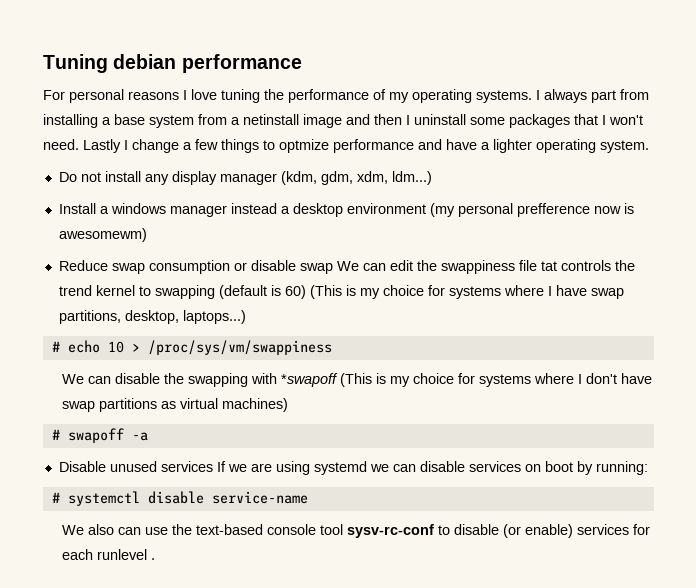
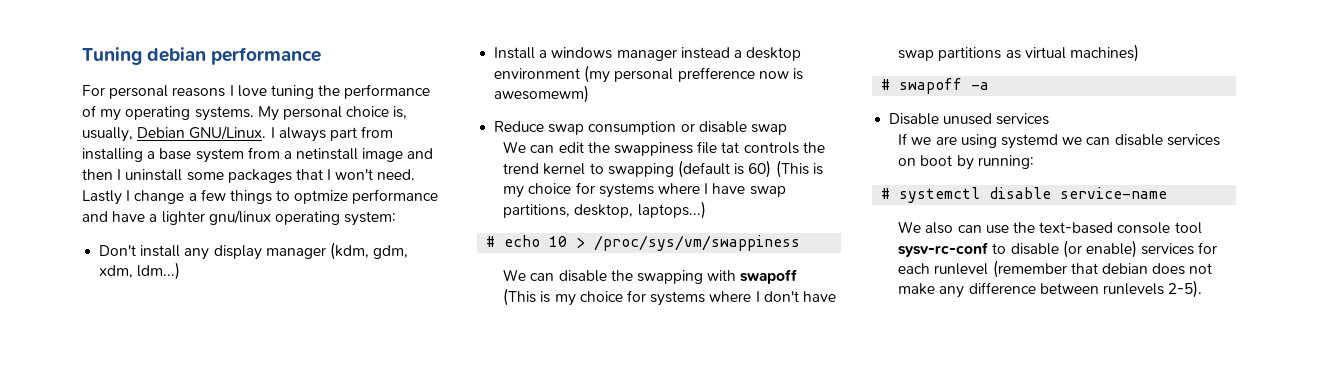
(532, 96) none -> [257,106,408,121] [82,126,267,142] My personal choice is, usually, Debian GNU/Linux.
[536,139,649,153] [58,172,101,182] operating system. // Do not -> [208,210,397,226] [99,245,137,256] gnu/linux operating system: // Don't
(333, 268) none -> (787, 129) //
[280,373,338,387] *swapoff -> [740,269,798,284] swapoff //
(213, 466) none -> (1050, 119) //
[150,558,155,560] . -> [992,260,1213,278] [898,280,1203,298] (remember that debian does not make any difference between runlevels 2-5).

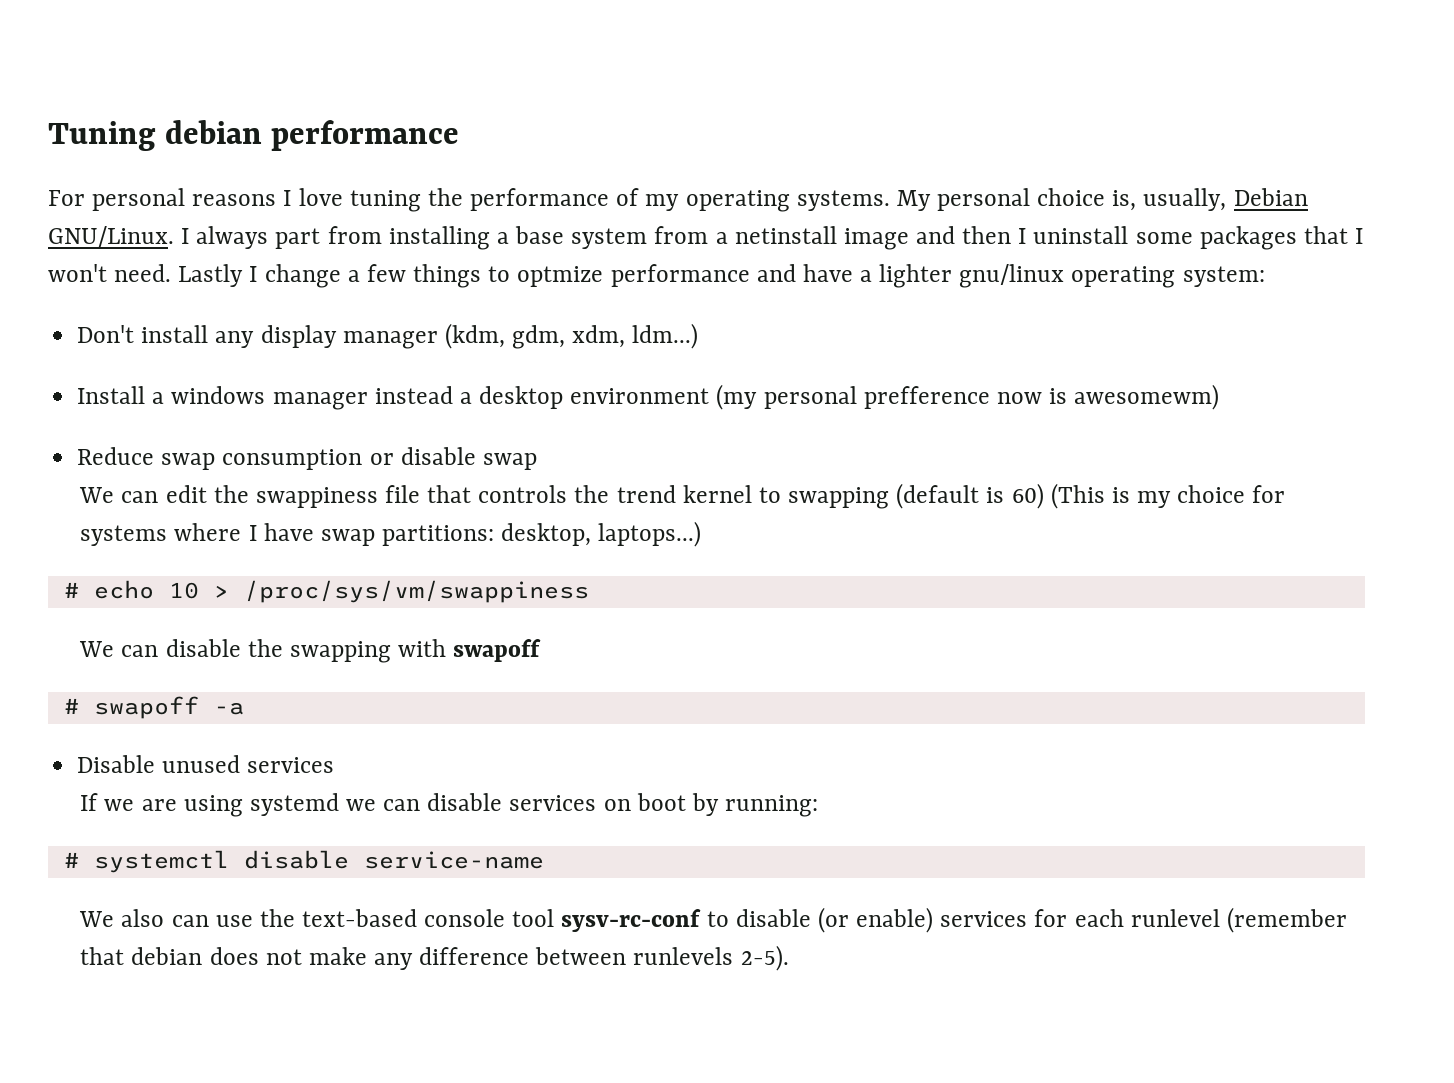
[721,142,740,153] tat -> [427,485,472,503] that
[503,204,571,218] partitions, -> [381,525,494,546] partitions:
[503,288,836,306] [898,44,1139,62] // (This is my choice for systems where I don't have swap partitions as virtual machines) -> (542, 650) none

